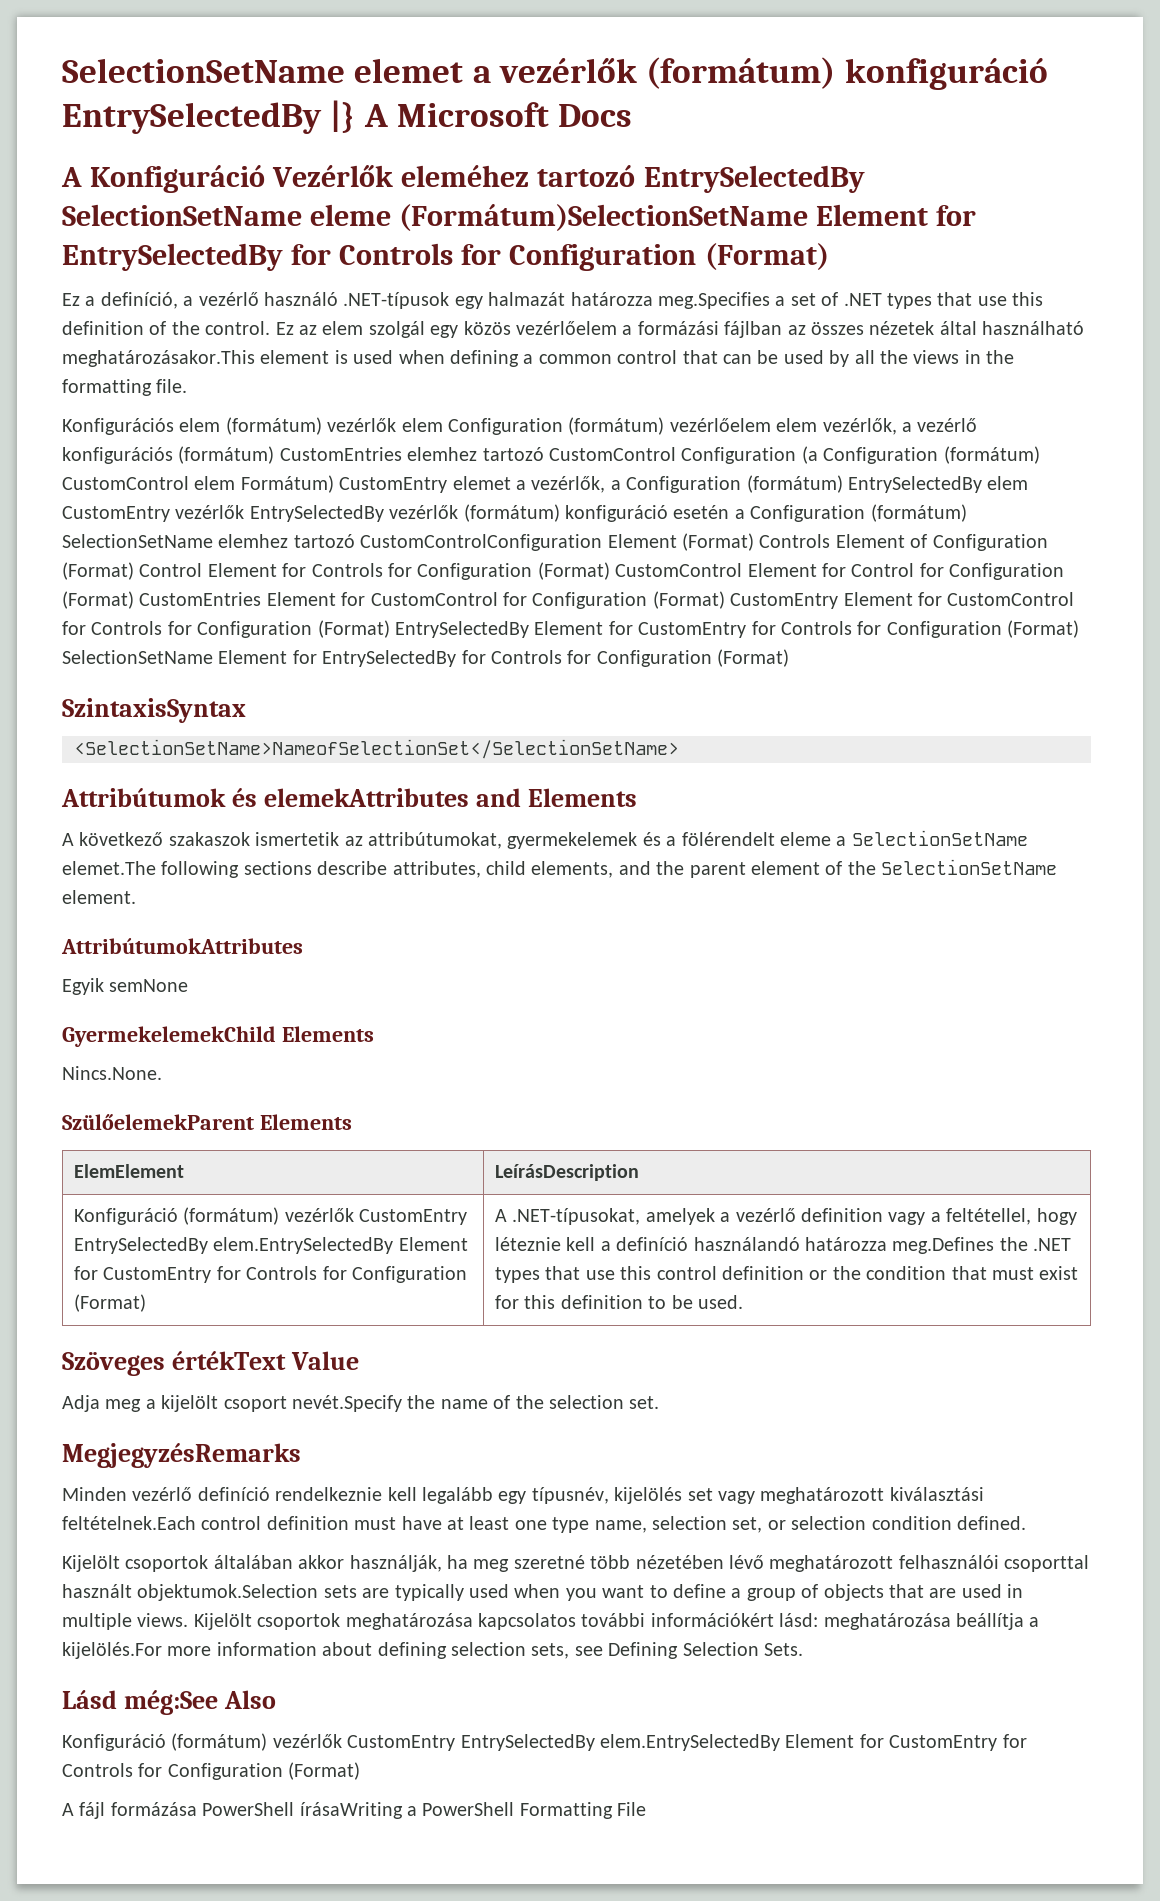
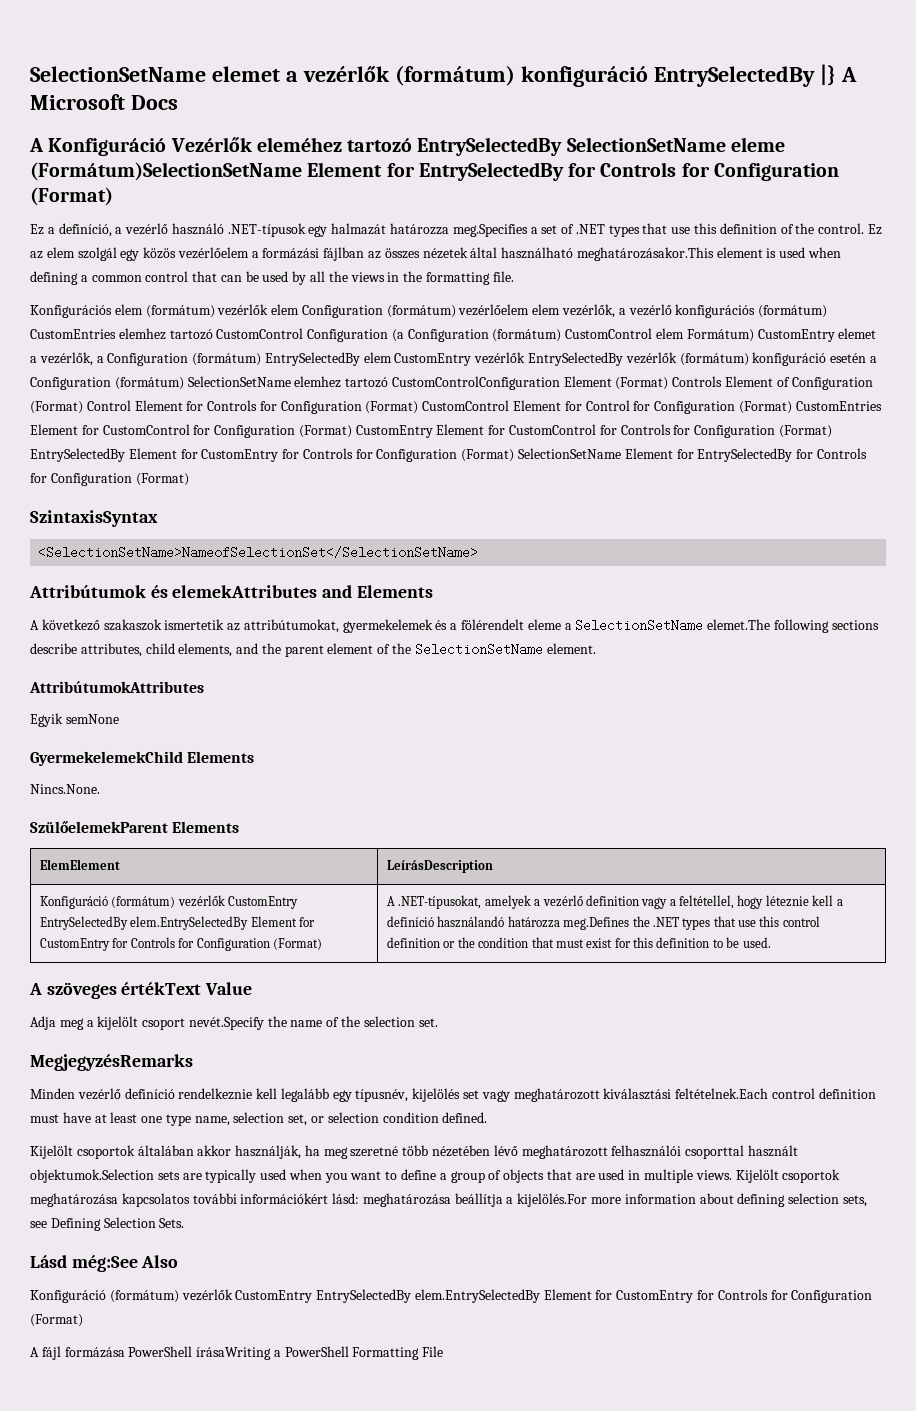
[62,1352,165,1376] Szöveges -> [29,982,117,999] A szöveges

